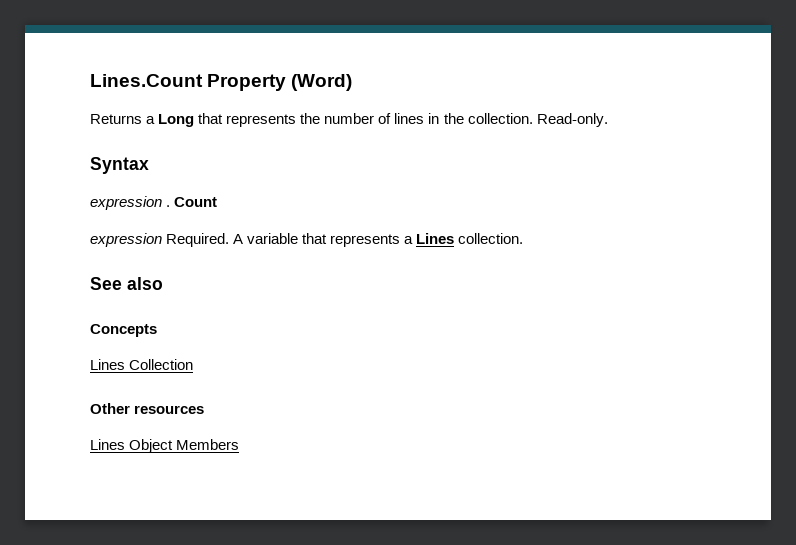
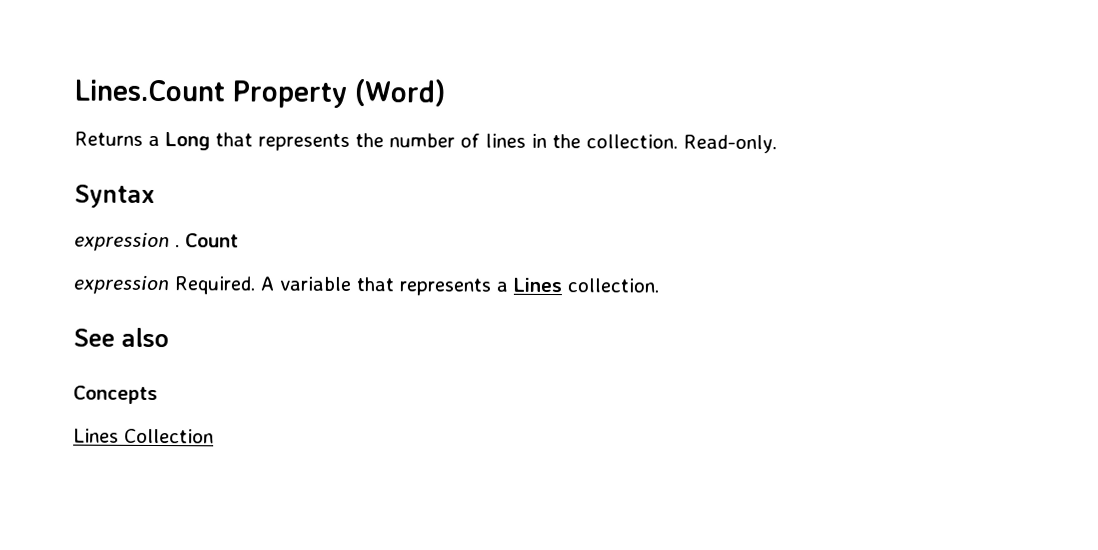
[90,403,205,414] [90,439,240,453] // Other resources // Lines Object Members -> (214, 436) none

